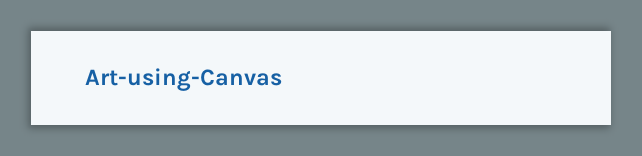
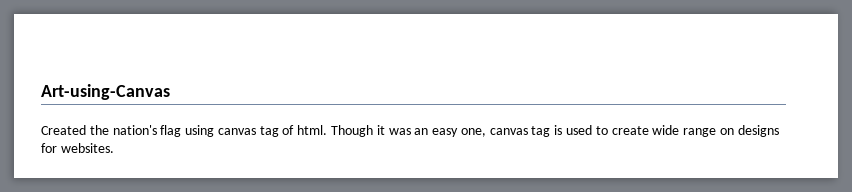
(282, 79) none -> [41,125,779,137] [41,143,114,153] // Created the nation's flag using canvas tag of html. Though it was an easy one, canvas tag is used to create wide range on designs for websites.

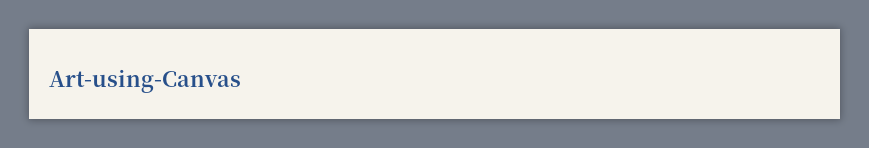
[41,125,779,137] [41,143,114,153] // Created the nation's flag using canvas tag of html. Though it was an easy one, canvas tag is used to create wide range on designs for websites. -> (241, 81) none

